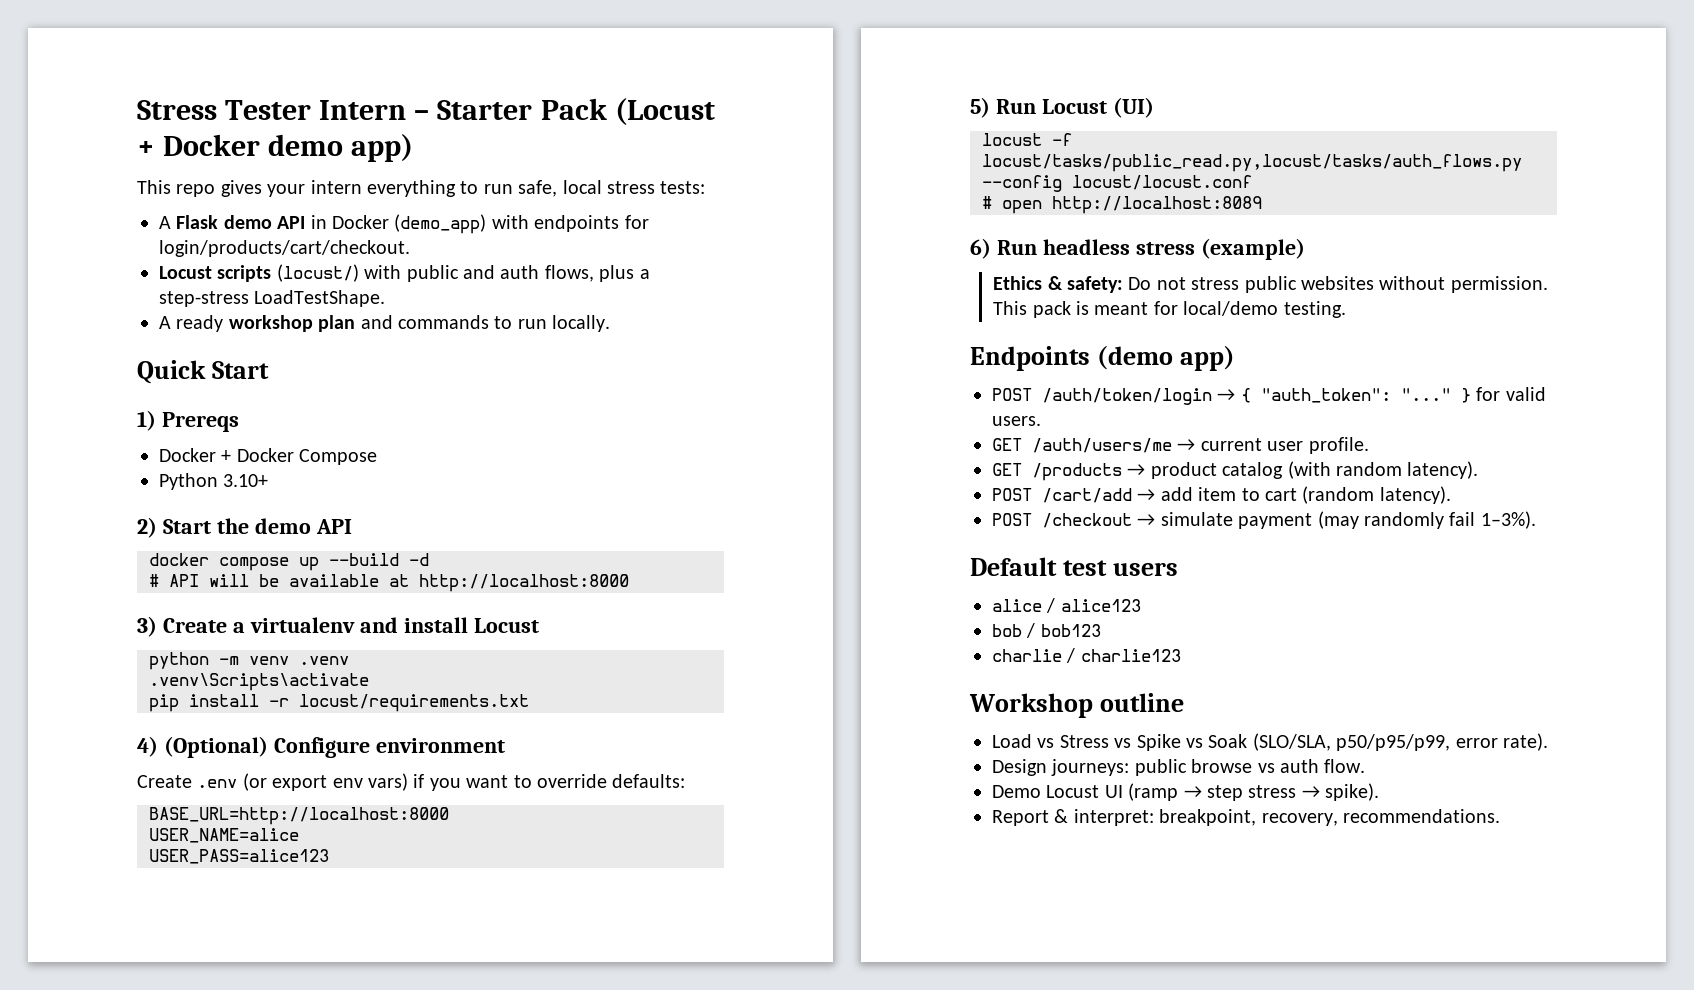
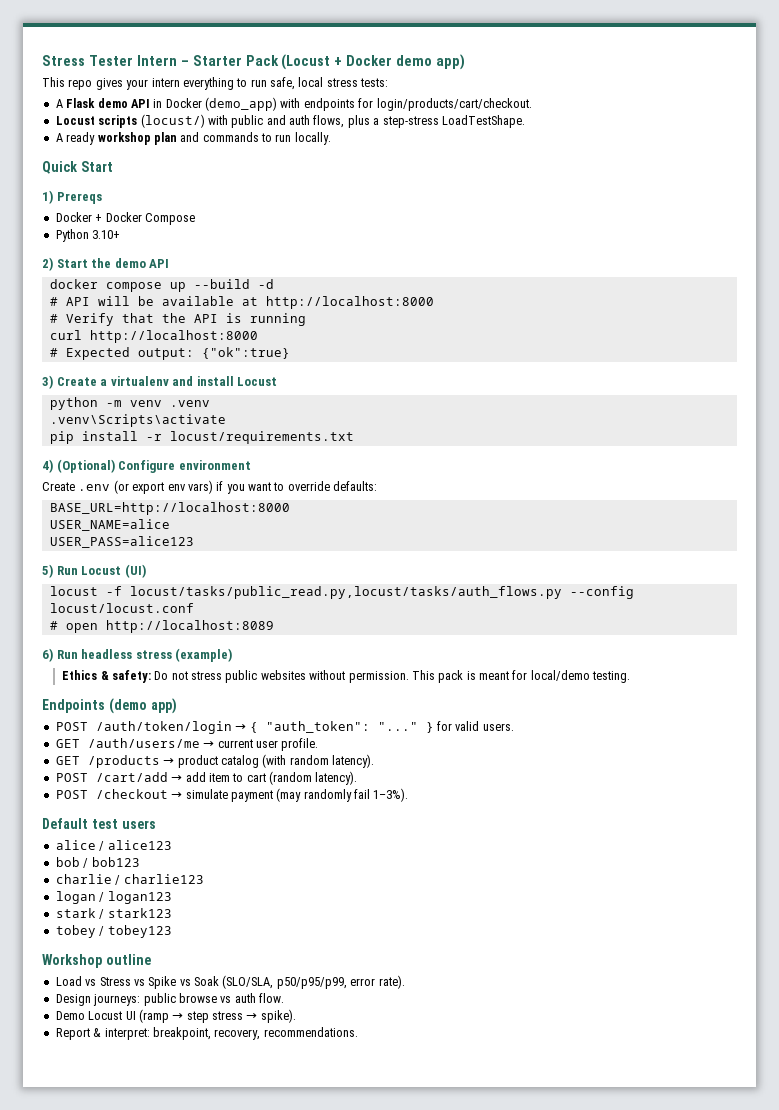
(629, 583) none -> [49,313,306,326] [49,330,258,343] [49,347,290,360] // # Verify that the API is running // curl http://localhost:8000 // # Expected output: {"ok":true}
(1181, 655) none -> [55,891,172,904] [55,908,172,919] [55,925,172,938] // logan / logan123 // stark / stark123 // tobey / tobey123

